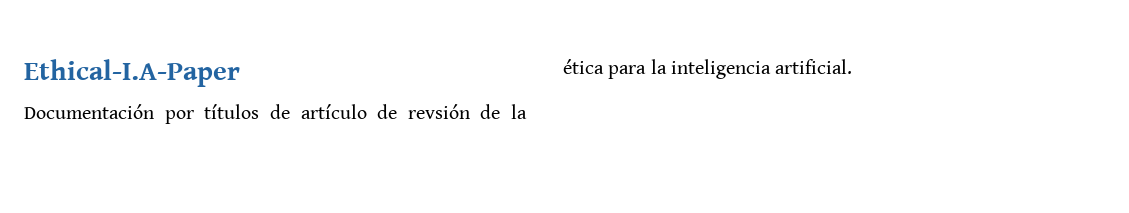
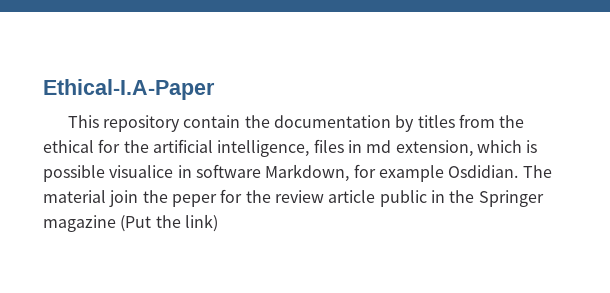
[24,104,527,124] [563,59,853,79] Documentación por títulos de artículo de revsión de la ética para la inteligencia artificial. -> [67,114,525,132] [43,139,538,157] [43,164,552,182] [43,189,544,207] [43,214,218,232] This repository contain the documentation by titles from the ethical for the artificial intelligence, files in md extension, which is possible visualice in software Markdown, for example Osdidian. The material join the peper for the review article public in the Springer magazine (Put the link)

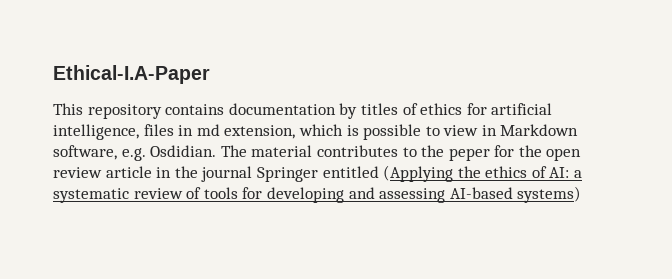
[183,115,270,128] contain the -> [165,104,225,115] contains
[459,114,525,128] [43,139,149,153] from the ethical for the -> [402,103,487,115] of ethics for
[109,164,444,182] visualice in software Markdown, for example -> [425,124,579,136] [53,145,146,161] to view in Markdown software, e.g.
[109,190,139,207] join -> [316,145,417,157] contributes to
(271, 196) none -> [546,148,582,161] open
[379,190,427,207] public -> (152, 172) none
[478,190,544,207] [43,214,218,232] Springer magazine (Put the link) -> [201,165,583,182] [53,186,582,203] journal Springer entitled (Applying the ethics of AI: a systematic review of tools for developing and assessing AI-based systems)

